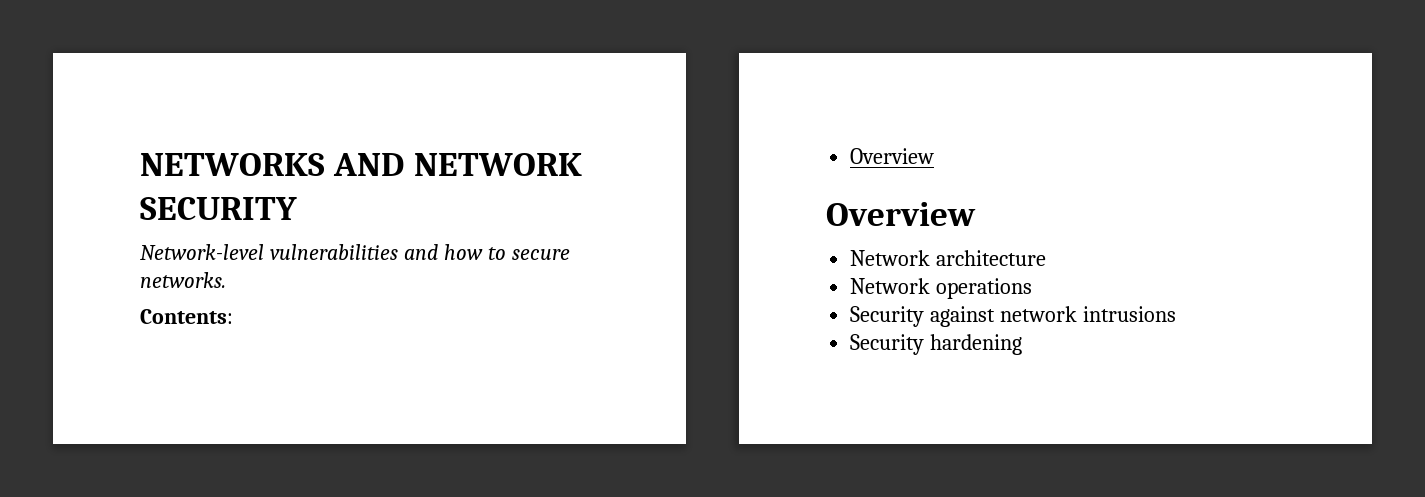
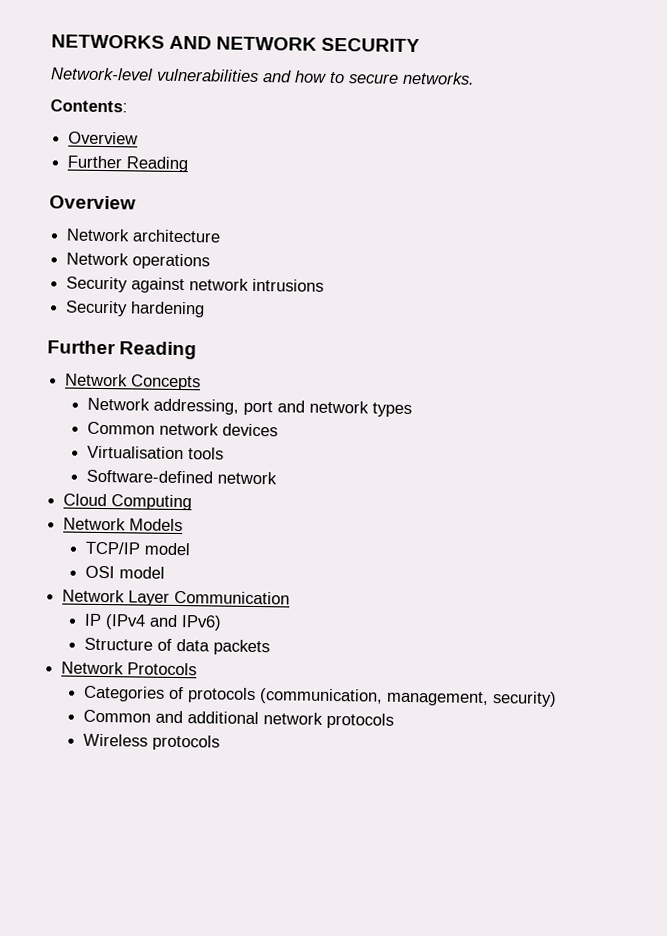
(935, 156) none -> [67,155,190,173] // Further Reading
(1023, 344) none -> [47,340,198,360] [65,373,202,391] [86,397,412,418] [86,421,278,437] [86,445,224,460] [85,469,277,485] [63,493,193,511] [63,517,184,532] [84,541,191,556] [84,565,165,579] [62,589,291,606] [83,613,222,631] [83,637,270,656] [61,661,198,676] [82,685,557,707] [82,709,394,729] [82,733,220,751] // Further Reading // Network Concepts // Network addressing, port and network types // Common network devices // Virtualisation tools // Software-defined network // Cloud Computing // Network Models // TCP/IP model // OSI model // Network Layer Communication // IP (IPv4 and IPv6) // Structure of data packets // Network Protocols // Categories of protocols (communication, management, security) // Common and additional network protocols // Wireless protocols

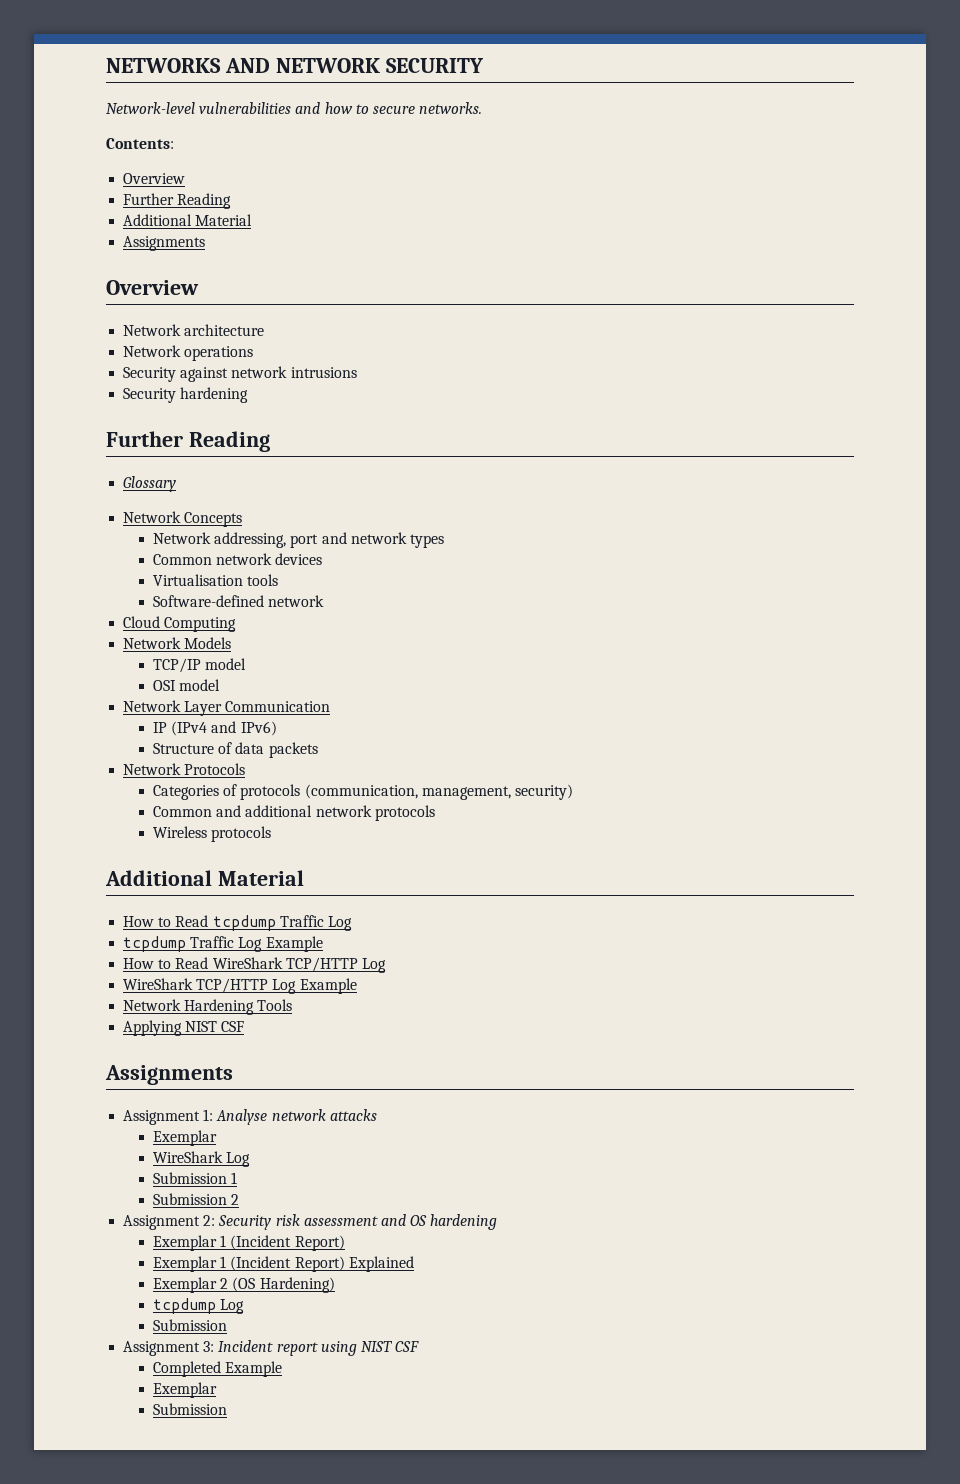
(190, 164) none -> [123,214,253,226] [123,236,206,251] // Additional Material // Assignments
(198, 350) none -> [123,476,177,492] // Glossary
(220, 742) none -> [105,870,304,886] [123,915,352,931] [123,936,323,952] [123,957,386,973] [123,978,357,994] [123,999,293,1015] [123,1020,245,1036] [105,1065,233,1085] [123,1109,377,1125] [153,1130,218,1146] [153,1151,251,1167] [153,1172,238,1184] [153,1193,240,1205] [123,1214,498,1230] [153,1235,345,1251] [153,1256,414,1272] [153,1277,335,1293] [153,1298,245,1314] [153,1319,228,1331] [123,1340,420,1356] [153,1361,283,1377] [153,1382,218,1398] [153,1403,228,1415] // Additional Material // How to Read tcpdump Traffic Log // tcpdump Traffic Log Example // How to Read WireShark TCP/HTTP Log // WireShark TCP/HTTP Log Example // Network Hardening Tools // Applying NIST CSF // Assignments // Assignment 1: Analyse network attacks // Exemplar // WireShark Log // Submission 1 // Submission 2 // Assignment 2: Security risk assessment and OS hardening // Exemplar 1 (Incident Report) // Exemplar 1 (Incident Report) Explained // Exemplar 2 (OS Hardening) // tcpdump Log // Submission // Assignment 3: Incident report using NIST CSF // Completed Example // Exemplar // Submission

